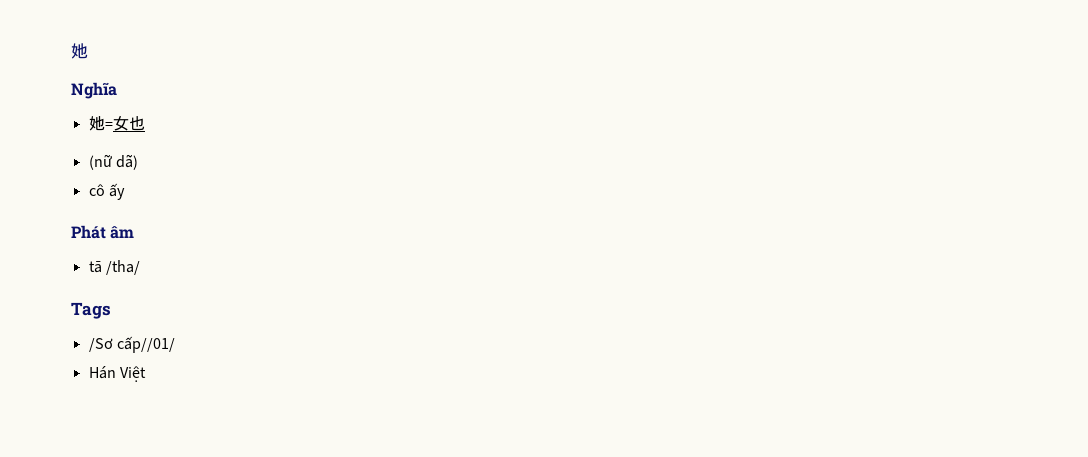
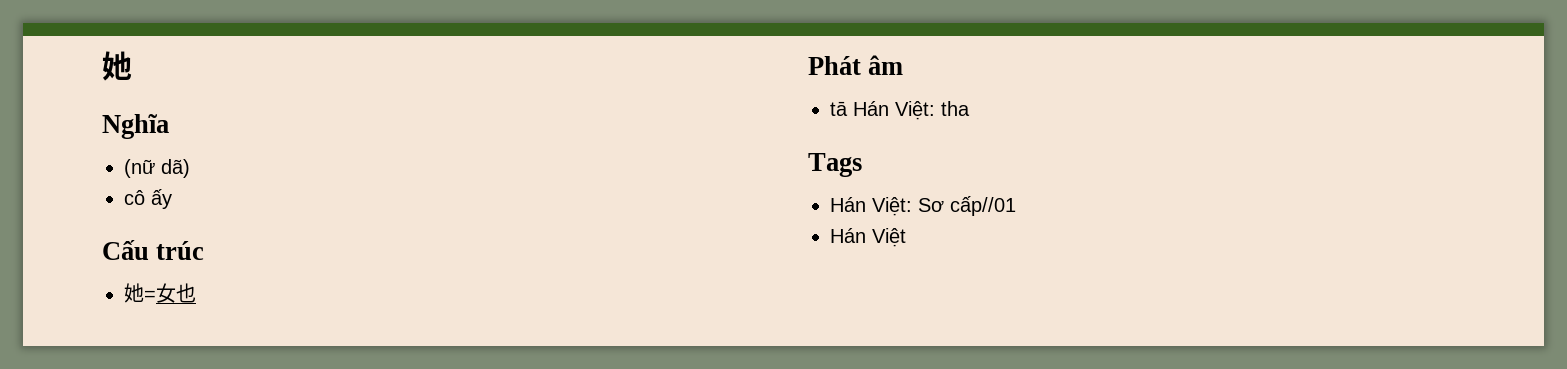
[88,116,145,131] // 她=女也 -> (169, 126) none
(125, 191) none -> [102,240,205,260] [124,283,196,303] // Cấu trúc // 她=女也
[105,260,140,275] [71,302,111,319] [88,336,175,353] /tha/ // Tags // /Sơ cấp//01/ -> [853,101,970,120] [808,153,862,177] [830,196,1016,216] Hán Việt: tha // Tags // Hán Việt: Sơ cấp//01

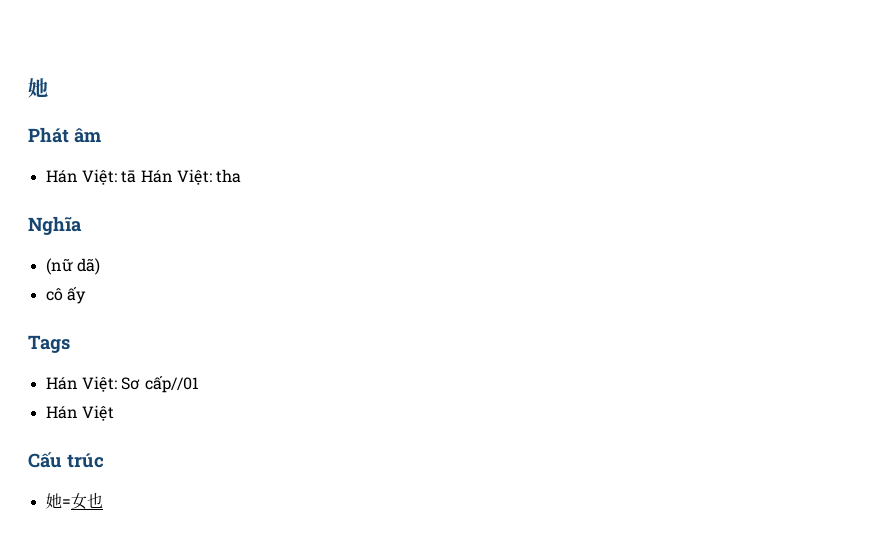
[102,51,132,81] 她 -> [28,78,48,98] [28,127,101,143] [45,169,242,185] 她 // Phát âm // Hán Việt: tā Hán Việt: tha
[102,240,205,260] [124,283,196,303] [808,55,904,75] [830,101,970,120] // Cấu trúc // 她=女也 // Phát âm // tā Hán Việt: tha -> (86, 295) none
(906, 237) none -> [28,452,104,468] [45,492,103,510] // Cấu trúc // 她=女也

